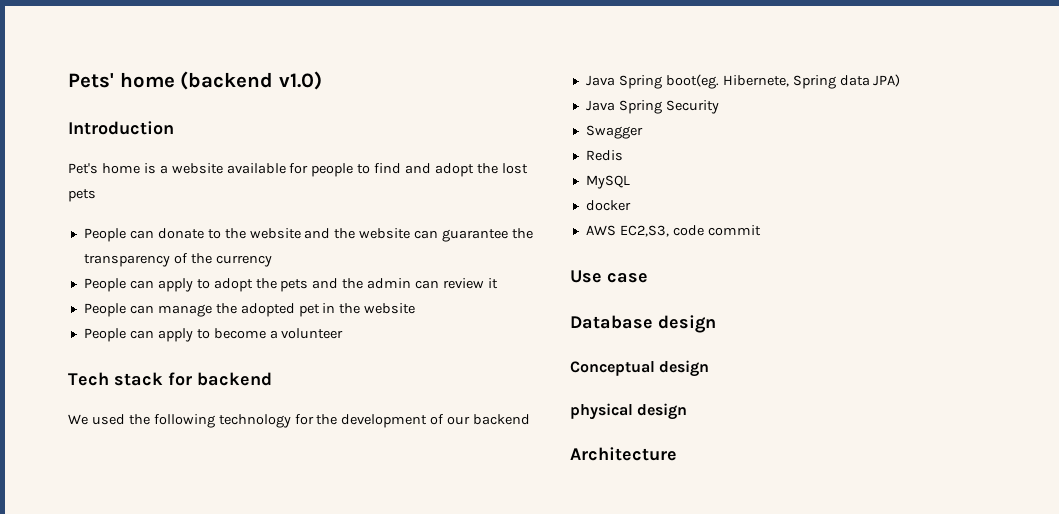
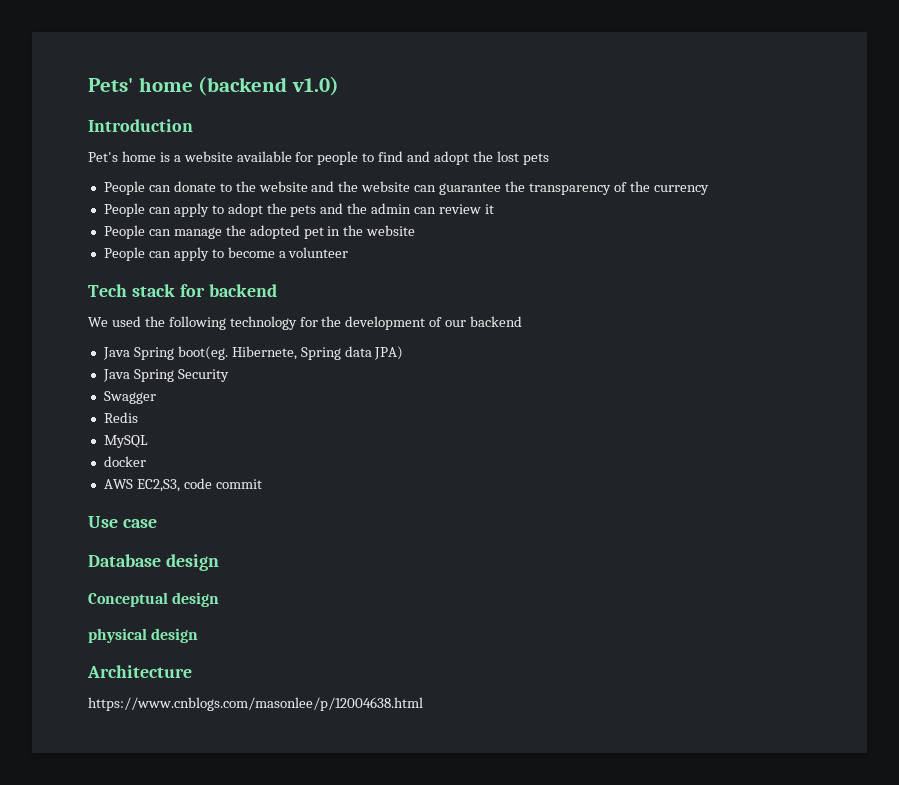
(677, 454) none -> [88,697,423,711] // https://www.cnblogs.com/masonlee/p/12004638.html

